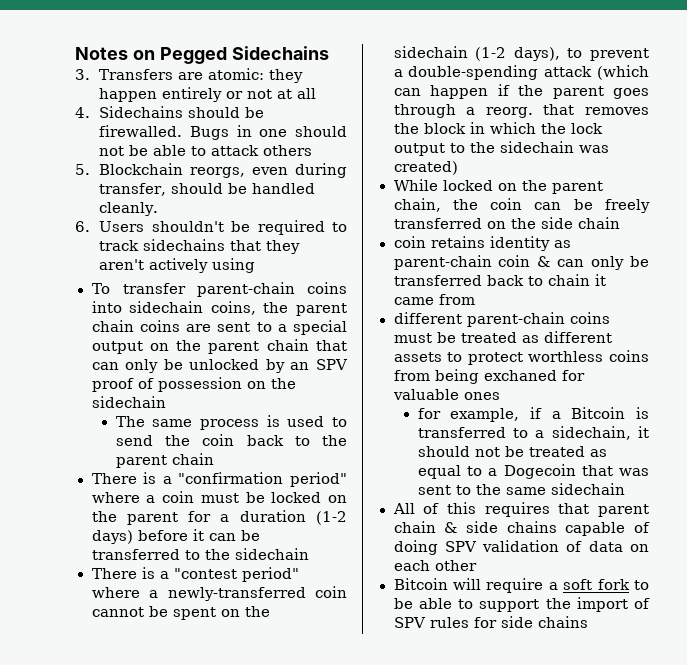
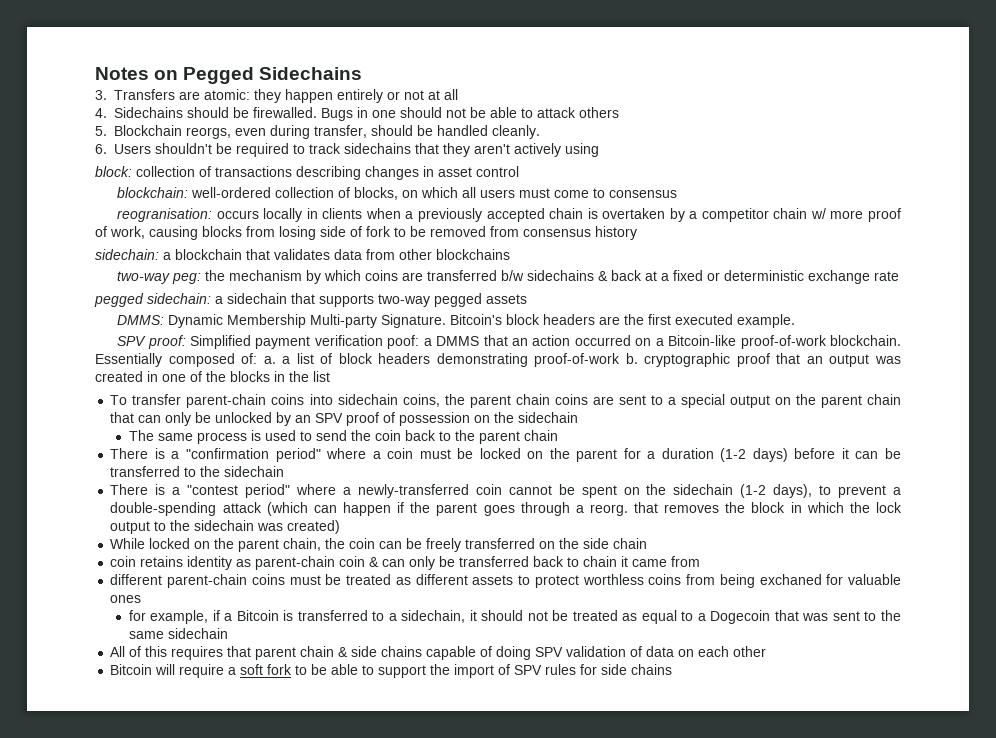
(256, 265) none -> [95,166,519,180] [117,187,678,200] [117,208,901,222] [95,226,637,240] [95,249,510,260] [117,270,900,284] [94,293,527,307] [117,314,796,328] [117,335,901,349] [95,353,901,367] [95,371,330,382] // block: collection of transactions describing changes in asset control // blockchain: well-ordered collection of blocks, on which all users must come to consensus // reogranisation: occurs locally in clients when a previously accepted chain is overtaken by a competitor chain w/ more proof of work, causing blocks from losing side of fork to be removed from consensus history // sidechain: a blockchain that validates data from other blockchains // two-way peg: the mechanism by which coins are transferred b/w sidechains & back at a fixed or deterministic exchange rate // pegged sidechain: a sidechain that supports two-way pegged assets // DMMS: Dynamic Membership Multi-party Signature. Bitcoin's block headers are the first executed example. // SPV proof: Simplified payment verification poof: a DMMS that an action occurred on a Bitcoin-like proof-of-work blockchain. Essentially composed of: a. a list of block headers demonstrating proof-of-work b. cryptographic proof that an output was created in one of the blocks in the list

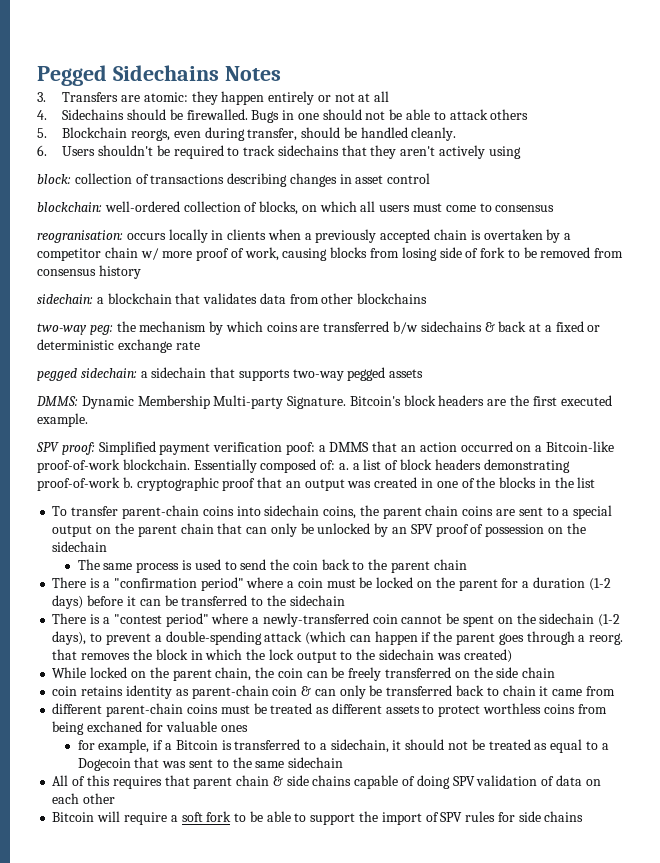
[95,67,179,80] Notes on -> (37, 75) none
(363, 73) none -> [224,66,281,81] Notes

